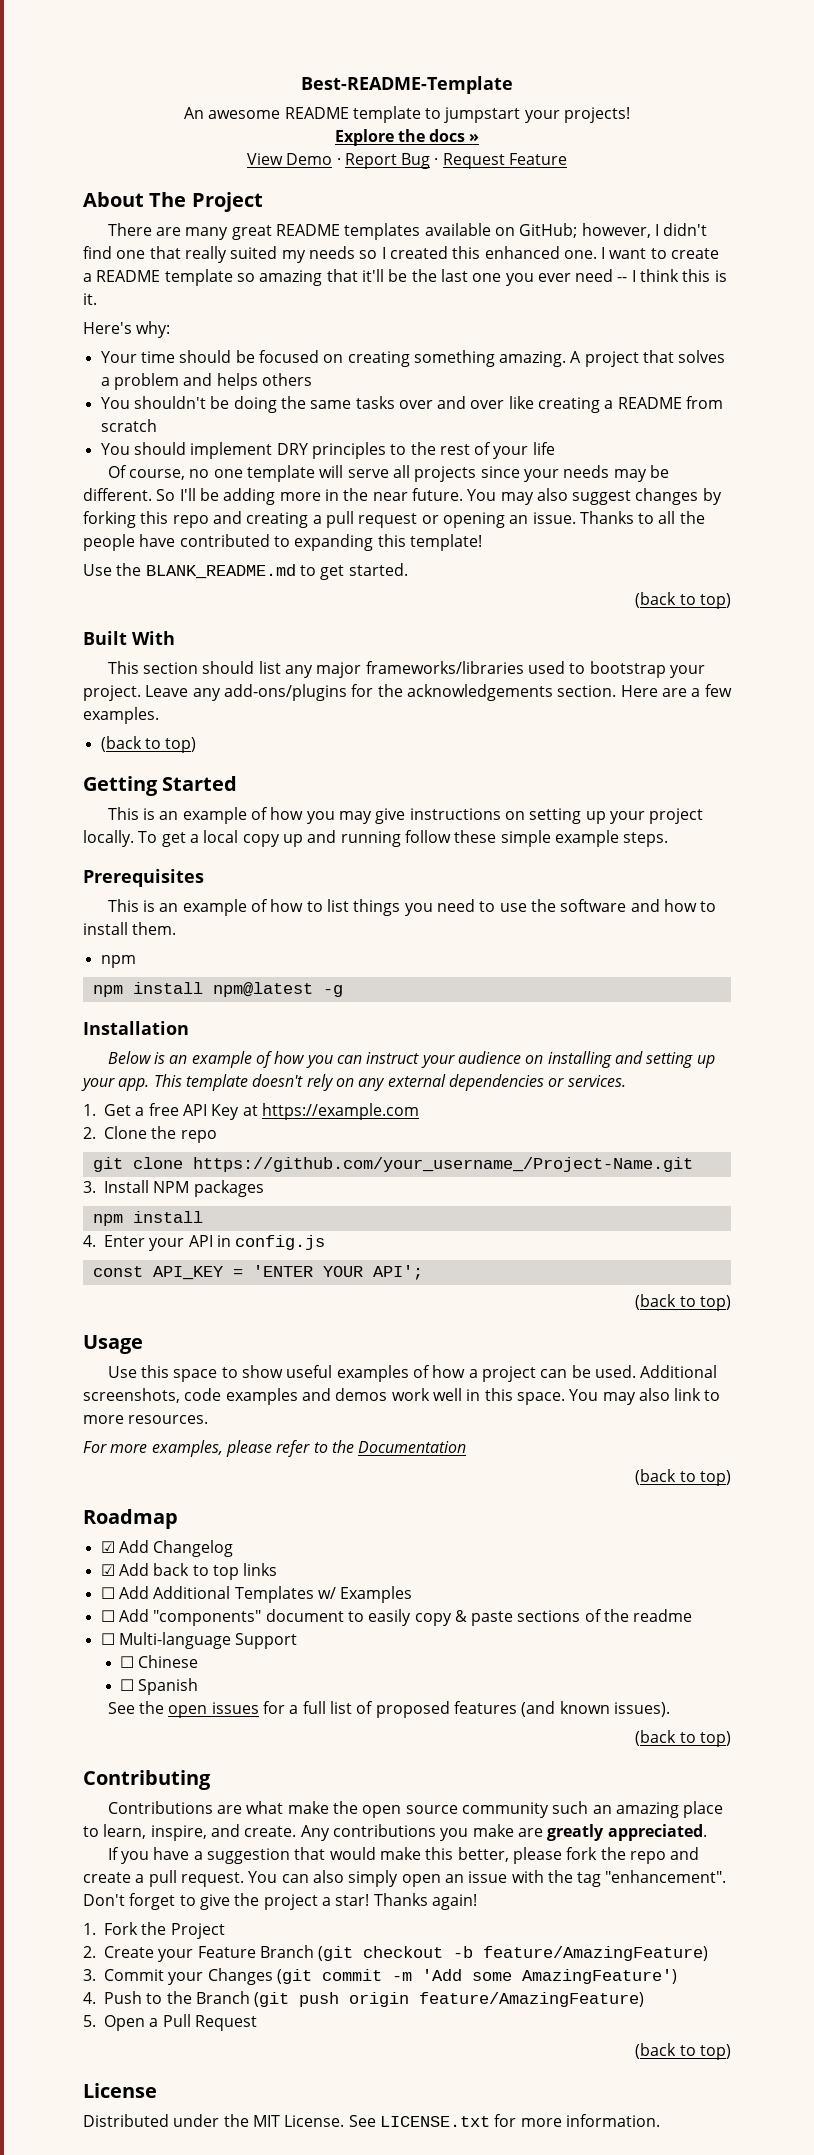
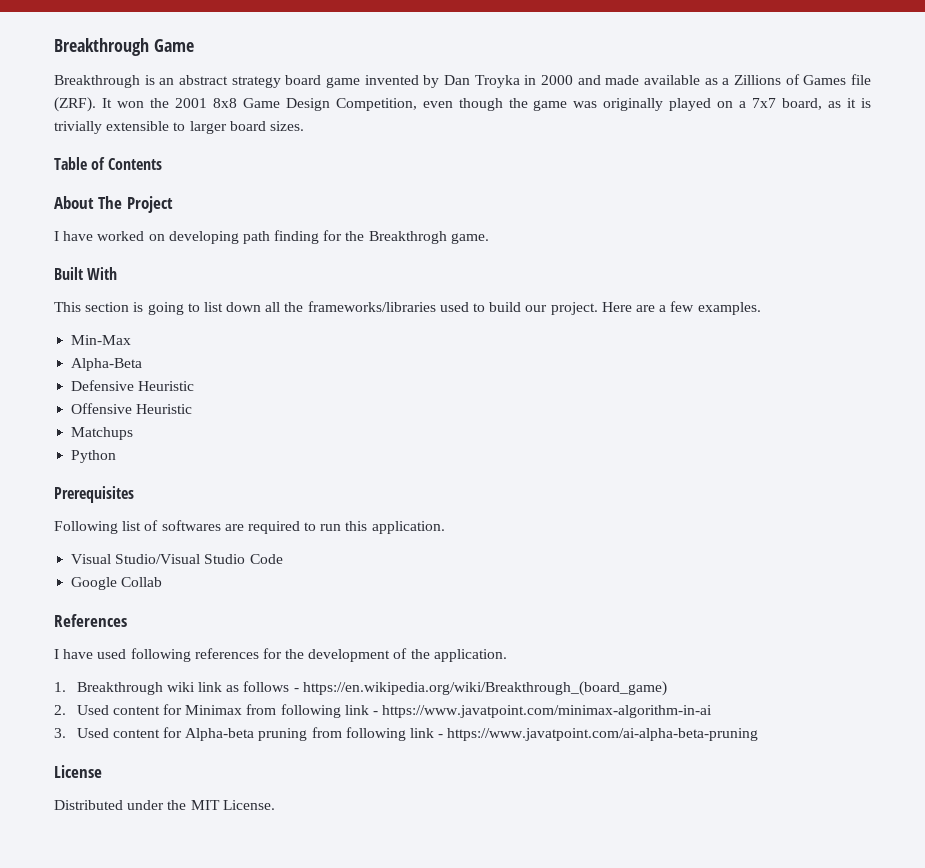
[301,76,514,94] [183,106,631,123] [334,129,480,146] [246,153,568,169] [83,192,263,212] [107,223,708,240] [83,246,720,263] [83,269,727,286] [83,293,97,305] [83,321,171,338] [100,350,726,367] [100,373,312,390] [100,396,724,413] [100,419,157,432] [100,442,555,459] [107,465,669,482] [83,488,722,505] [83,511,705,528] [83,534,482,551] [83,563,408,580] [635,592,732,609] [83,631,175,645] [107,661,706,678] [83,684,617,701] Best-README-Template // An awesome README template to jumpstart your projects! // Explore the docs » // View Demo · Report Bug · Request Feature // About The Project // There are many great README templates available on GitHub; however, I didn't find one that really suited my needs so I created this enhanced one. I want to create a README template so amazing that it'll be the last one you ever need -- I think this is it. // Here's why: // Your time should be focused on creating something amazing. A project that solves a problem and helps others // You shouldn't be doing the same tasks over and over like creating a README from scratch // You should implement DRY principles to the rest of your life // Of course, no one template will serve all projects since your needs may be different. So I'll be adding more in the near future. You may also suggest changes by forking this repo and creating a pull request or opening an issue. Thanks to all the people have contributed to expanding this template! // Use the BLANK_README.md to get started. // (back to top) // Built With // This section should list any major frameworks/libraries used to bootstrap your project. Leave any add-ons/plugins for the acknowledgements section. -> [54,38,194,56] [54,74,871,88] [54,97,872,112] [54,121,304,134] [54,157,163,170] [54,196,173,213] [54,230,489,244] [54,267,118,280] [54,301,598,315] Breakthrough Game // Breakthrough is an abstract strategy board game invented by Dan Troyka in 2000 and made available as a Zillions of Games file (ZRF). It won the 2001 8x8 Game Design Competition, even though the game was originally played on a 7x7 board, as it is trivially extensible to larger board sizes. // Table of Contents // About The Project // I have worked on developing path finding for the Breakthrogh game. // Built With // This section is going to list down all the frameworks/libraries used to build our project.
[100,736,197,753] [83,776,238,796] [107,807,704,824] [83,830,669,847] [83,869,204,887] [107,899,717,916] [83,922,177,935] [100,955,136,968] [92,982,343,997] [83,1021,189,1035] [107,1051,715,1068] [81,1074,626,1091] [83,1103,419,1120] [83,1126,217,1143] [92,1157,693,1172] [83,1180,264,1197] [92,1211,203,1226] [83,1235,326,1251] [92,1265,423,1280] [635,1294,732,1311] [83,1335,143,1354] [107,1365,718,1382] [83,1388,721,1405] [83,1415,209,1424] [83,1440,467,1457] [635,1469,732,1486] [83,1509,178,1529] [100,1540,234,1557] [100,1563,278,1580] [100,1586,413,1603] [100,1609,693,1626] [100,1632,298,1649] [120,1655,199,1668] [120,1678,199,1695] [107,1701,670,1718] [635,1730,732,1747] [83,1770,211,1790] [107,1801,724,1818] [83,1824,707,1841] [107,1847,700,1864] [83,1870,727,1887] [83,1893,477,1910] [83,1922,225,1939] [83,1945,709,1962] [83,1968,677,1985] [83,1991,645,2007] [83,2014,257,2031] [635,2043,732,2060] (back to top) // Getting Started // This is an example of how you may give instructions on setting up your project locally. To get a local copy up and running follow these simple example steps. // Prerequisites // This is an example of how to list things you need to use the software and how to install them. // npm // npm install npm@latest -g // Installation // Below is an example of how you can instruct your audience on installing and setting up your app. This template doesn't rely on any external dependencies or services. // 1. Get a free API Key at https://example.com // 2. Clone the repo // git clone https://github.com/your_username_/Project-Name.git // 3. Install NPM packages // npm install // 4. Enter your API in config.js // const API_KEY = 'ENTER YOUR API'; // (back to top) // Usage // Use this space to show useful examples of how a project can be used. Additional screenshots, code examples and demos work well in this space. You may also link to more resources. // For more examples, please refer to the Documentation // (back to top) // Roadmap // ☑ Add Changelog // ☑ Add back to top links // ☐ Add Additional Templates w/ Examples // ☐ Add "components" document to easily copy & paste sections of the readme // ☐ Multi-language Support // ☐ Chinese // ☐ Spanish // See the open issues for a full list of proposed features (and known issues). // (back to top) // Contributing // Contributions are what make the open source community such an amazing place to learn, inspire, and create. Any contributions you make are greatly appreciated. // If you have a suggestion that would make this better, please fork the repo and create a pull request. You can also simply open an issue with the tag "enhancement". Don't forget to give the project a star! Thanks again! // 1. Fork the Project // 2. Create your Feature Branch (git checkout -b feature/AmazingFeature) // 3. Commit your Changes (git commit -m 'Add some AmazingFeature') // 4. Push to the Branch (git push origin feature/AmazingFeature) // 5. Open a Pull Request // (back to top) -> [71,335,132,345] [71,358,143,371] [71,380,195,391] [71,403,193,414] [71,427,134,440] [71,450,117,463] [54,486,134,503] [54,520,445,534] [71,554,283,564] [71,577,163,590] [54,614,127,627] [54,648,507,662] [54,681,667,696] [54,704,713,718] [54,727,759,741] Min-Max // Alpha-Beta // Defensive Heuristic // Offensive Heuristic // Matchups // Python // Prerequisites // Following list of softwares are required to run this application. // Visual Studio/Visual Studio Code // Google Collab // References // I have used following references for the development of the application. // 1. Breakthrough wiki link as follows - https://en.wikipedia.org/wiki/Breakthrough_(board_game) // 2. Used content for Minimax from following link - https://www.javatpoint.com/minimax-algorithm-in-ai // 3. Used content for Alpha-beta pruning from following link - https://www.javatpoint.com/ai-alpha-beta-pruning
[348,2114,660,2127] See LICENSE.txt for more information. -> (275, 805) none

